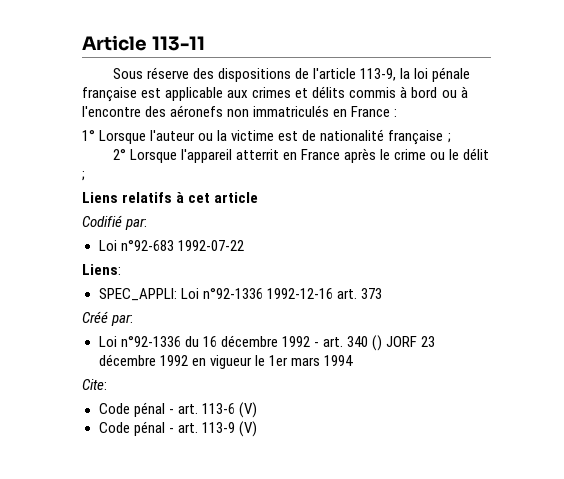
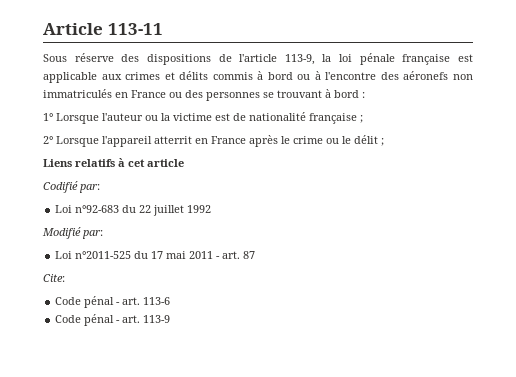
(391, 111) none -> [169,89,359,101] ou des personnes se trouvant à bord
[177,240,244,251] [82,264,121,275] [98,288,382,301] [82,311,134,326] [98,335,436,351] [98,354,353,369] 1992-07-22 // Liens: // SPEC_APPLI: Loi n°92-1336 1992-12-16 art. 373 // Créé par: // Loi n°92-1336 du 16 décembre 1992 - art. 340 () JORF 23 décembre 1992 en vigueur le 1er mars 1994 -> [122,205,212,216] [42,227,103,239] [55,251,256,259] du 22 juillet 1992 // Modifié par: // Loi n°2011-525 du 17 mai 2011 - art. 87
[238,402,257,418] (V) -> (171, 301) none
[238,421,257,437] (V) -> (171, 319) none

